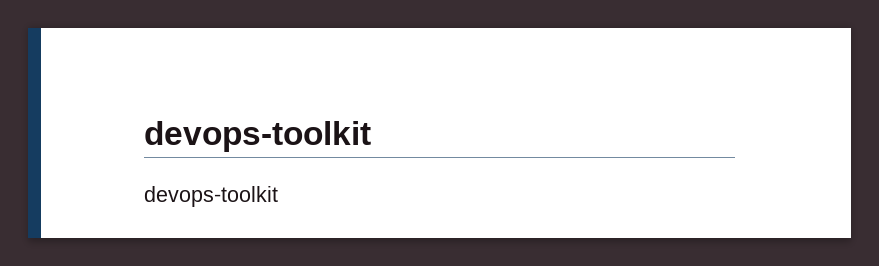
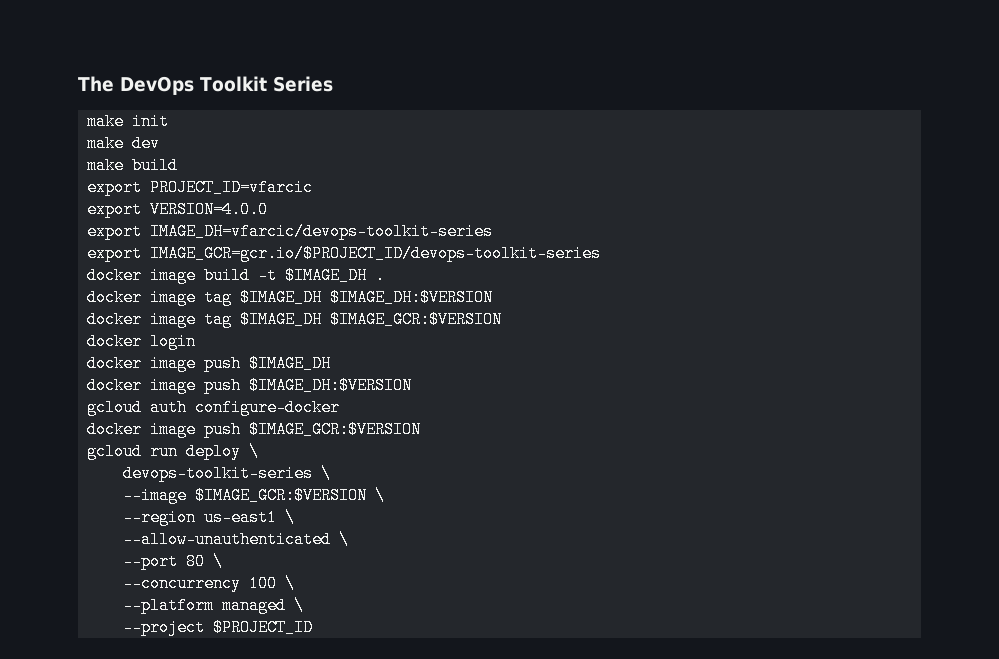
[144,121,371,152] [144,186,278,207] devops-toolkit // devops-toolkit -> [78,76,333,95] [87,113,169,130] [87,135,160,152] [87,157,178,174] [87,179,313,196] [87,201,268,218] [87,223,493,240] [87,245,601,262] [87,267,385,284] [87,289,493,306] [87,311,502,328] [87,333,196,350] [87,355,331,372] [87,377,412,394] [87,399,340,416] [87,421,421,438] [87,443,259,460] [123,465,331,482] [123,487,385,504] [123,509,295,526] [123,531,349,548] [123,553,223,570] [123,575,295,592] [123,597,304,614] [123,619,313,636] The DevOps Toolkit Series // make init // make dev // make build // export PROJECT_ID=vfarcic // export VERSION=4.0.0 // export IMAGE_DH=vfarcic/devops-toolkit-series // export IMAGE_GCR=gcr.io/$PROJECT_ID/devops-toolkit-series // docker image build -t $IMAGE_DH . // docker image tag $IMAGE_DH $IMAGE_DH:$VERSION // docker image tag $IMAGE_DH $IMAGE_GCR:$VERSION // docker login // docker image push $IMAGE_DH // docker image push $IMAGE_DH:$VERSION // gcloud auth configure-docker // docker image push $IMAGE_GCR:$VERSION // gcloud run deploy \ // devops-toolkit-series \ // --image $IMAGE_GCR:$VERSION \ // --region us-east1 \ // --allow-unauthenticated \ // --port 80 \ // --concurrency 100 \ // --platform managed \ // --project $PROJECT_ID

